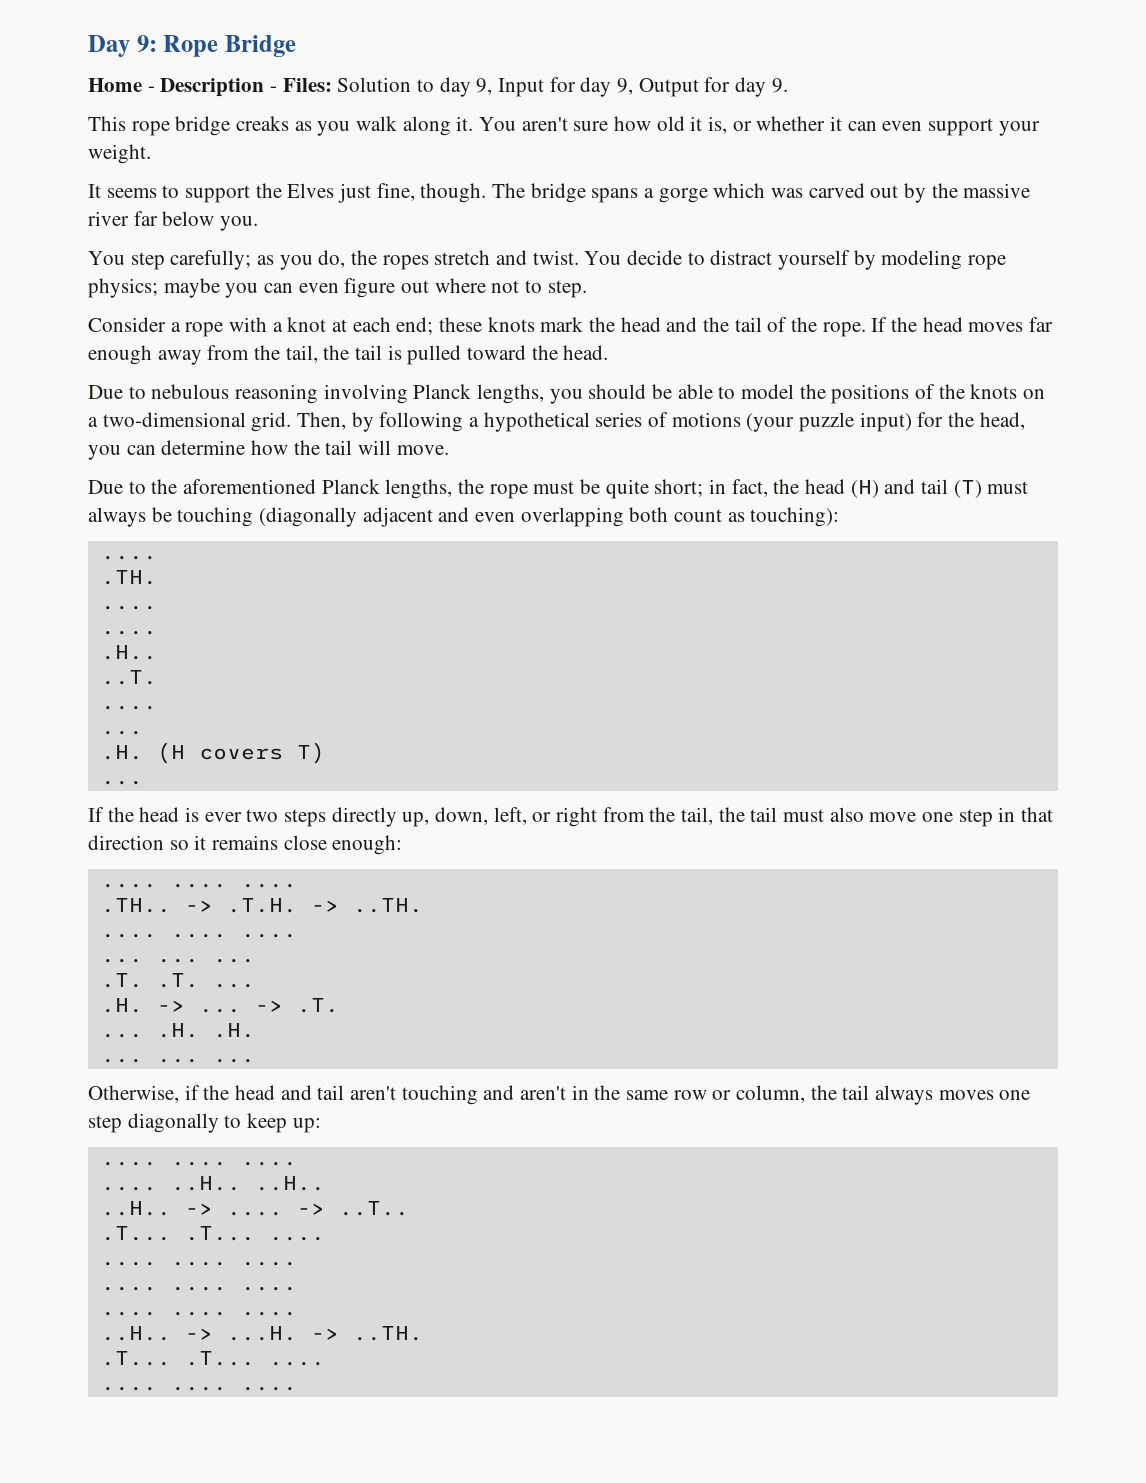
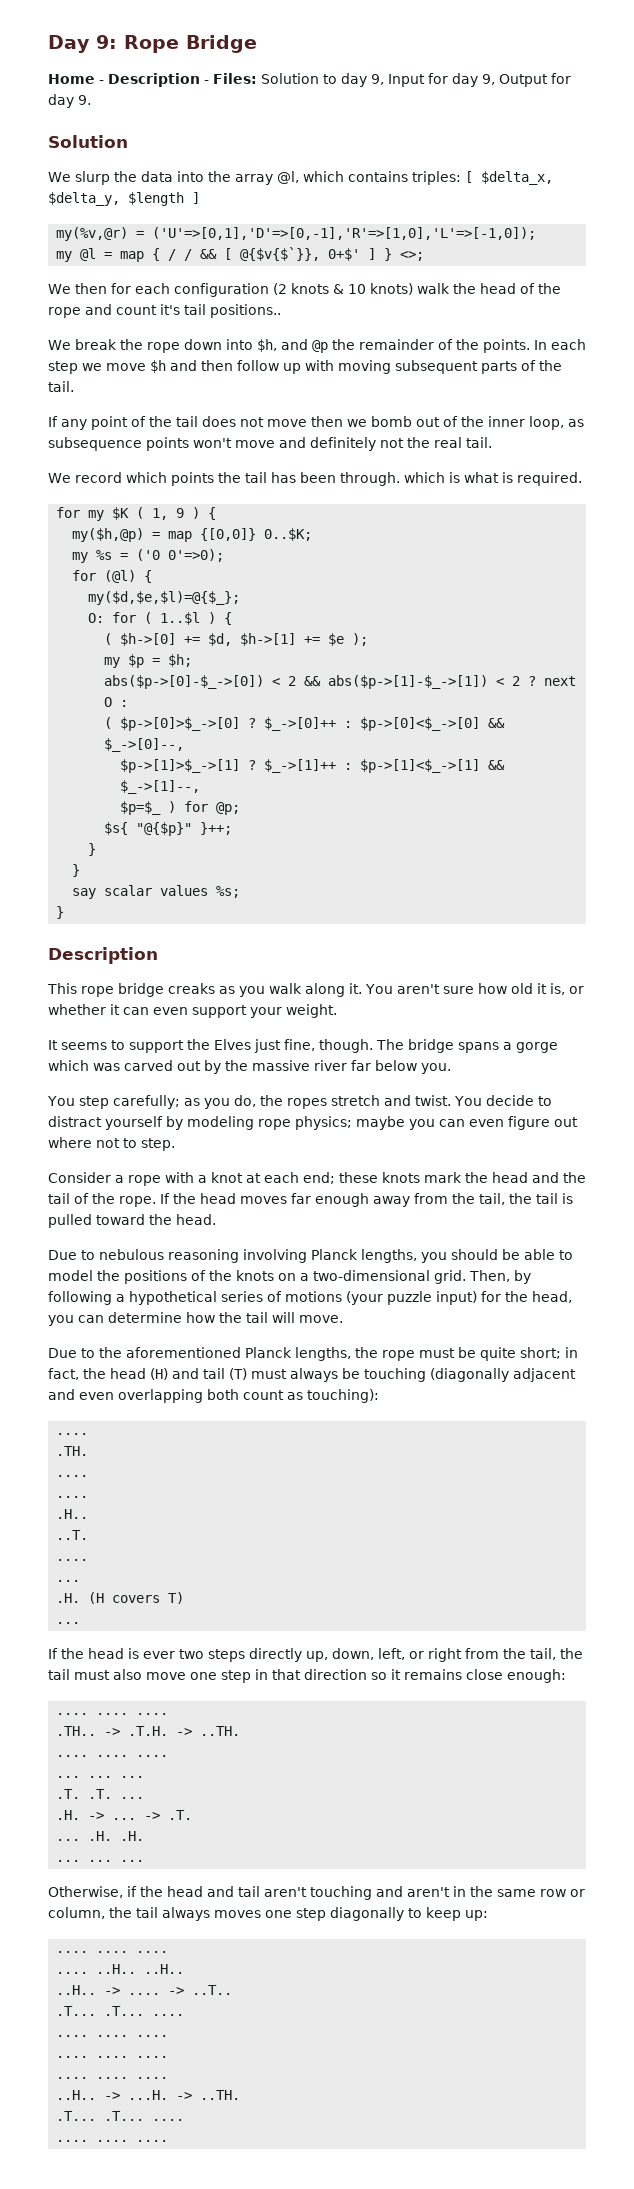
(788, 85) none -> [48,135,128,148] [48,171,553,185] [48,192,200,206] [56,227,537,241] [56,247,425,262] [48,283,561,297] [48,304,281,318] [48,339,586,353] [48,360,562,374] [48,381,74,392] [48,416,584,430] [48,437,492,451] [48,472,582,486] [56,507,217,521] [72,528,313,542] [72,549,225,563] [72,570,153,583] [88,591,241,605] [88,612,233,625] [104,633,369,646] [104,654,193,668] [104,675,577,689] [104,697,129,707] [104,717,506,731] [104,738,185,752] [120,759,506,773] [120,780,201,794] [120,801,241,815] [104,822,233,836] [88,843,97,856] [72,864,81,877] [72,885,241,899] [56,906,65,919] [48,947,158,964] // Solution // We slurp the data into the array @l, which contains triples: [ $delta_x, $delta_y, $length ] // my(%v,@r) = ('U'=>[0,1],'D'=>[0,-1],'R'=>[1,0],'L'=>[-1,0]); // my @l = map { / / && [ @{$v{$`}}, 0+$' ] } <>; // We then for each configuration (2 knots & 10 knots) walk the head of the rope and count it's tail positions.. // We break the rope down into $h, and @p the remainder of the points. In each step we move $h and then follow up with moving subsequent parts of the tail. // If any point of the tail does not move then we bomb out of the inner loop, as subsequence points won't move and definitely not the real tail. // We record which points the tail has been through. which is what is required. // for my $K ( 1, 9 ) { // my($h,@p) = map {[0,0]} 0..$K; // my %s = ('0 0'=>0); // for (@l) { // my($d,$e,$l)=@{$_}; // O: for ( 1..$l ) { // ( $h->[0] += $d, $h->[1] += $e ); // my $p = $h; // abs($p->[0]-$_->[0]) < 2 && abs($p->[1]-$_->[1]) < 2 ? next O : // ( $p->[0]>$_->[0] ? $_->[0]++ : $p->[0]<$_->[0] && $_->[0]--, // $p->[1]>$_->[1] ? $_->[1]++ : $p->[1]<$_->[1] && $_->[1]--, // $p=$_ ) for @p; // $s{ "@{$p}" }++; // } // } // say scalar values %s; // } // Description

